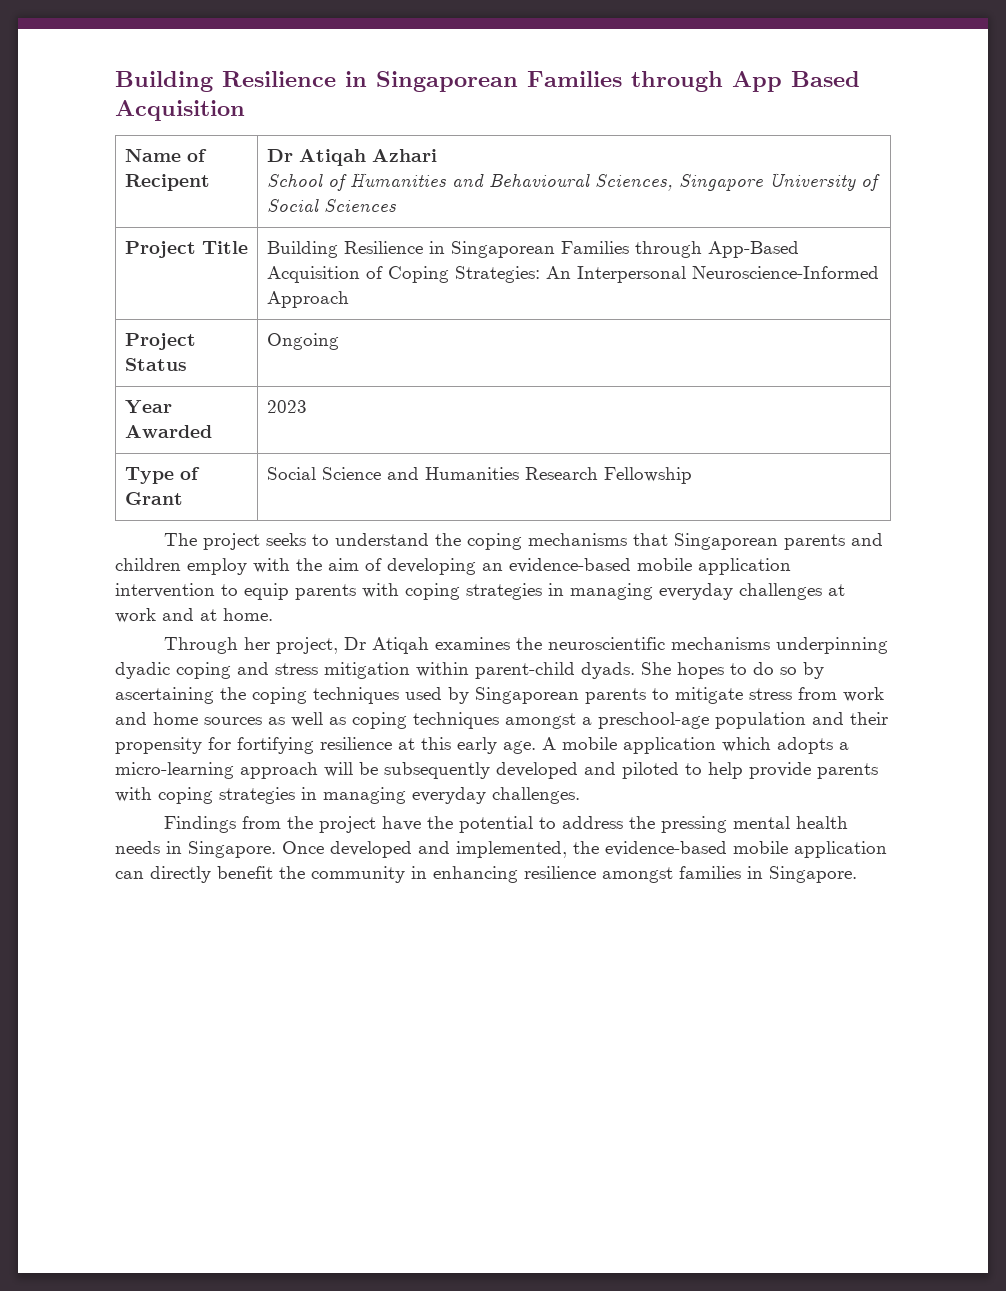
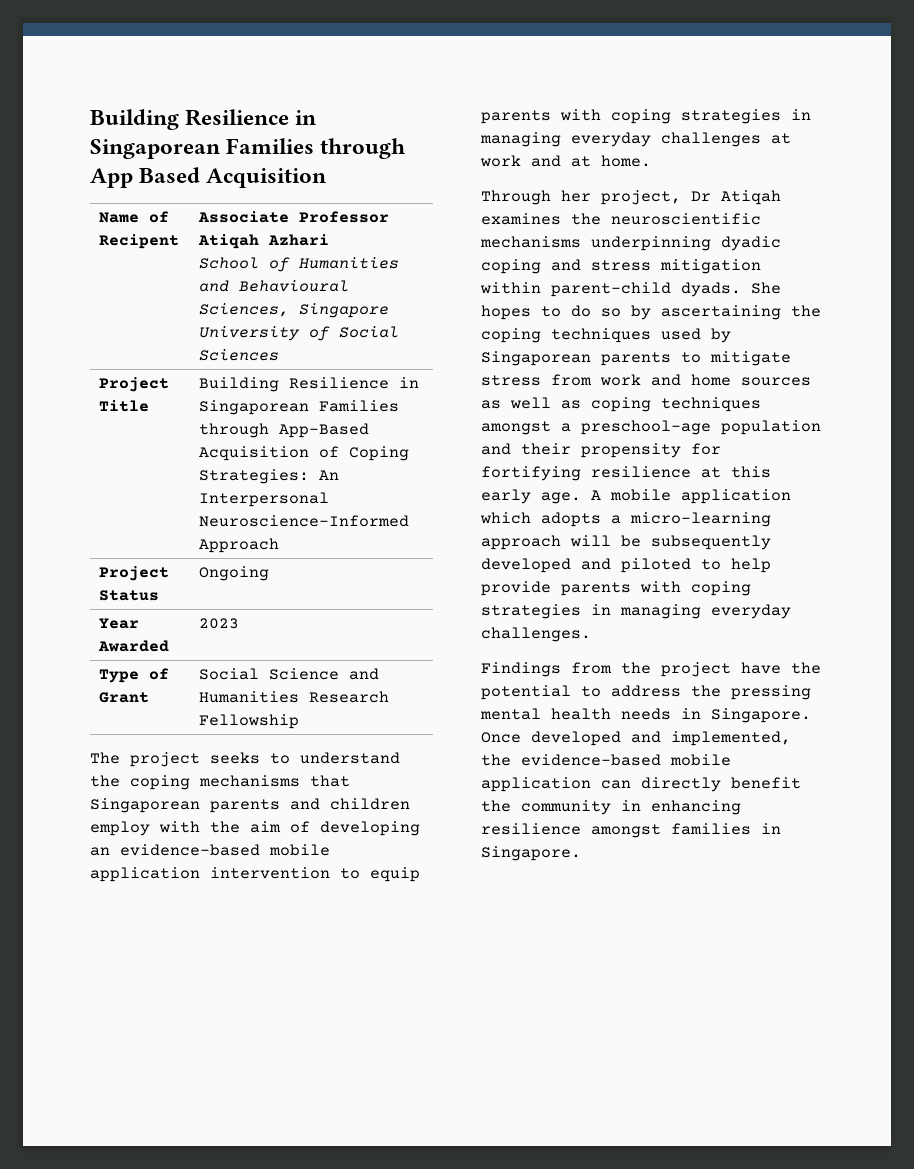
[266,149,293,162] Dr -> [198,211,390,223] Associate Professor

